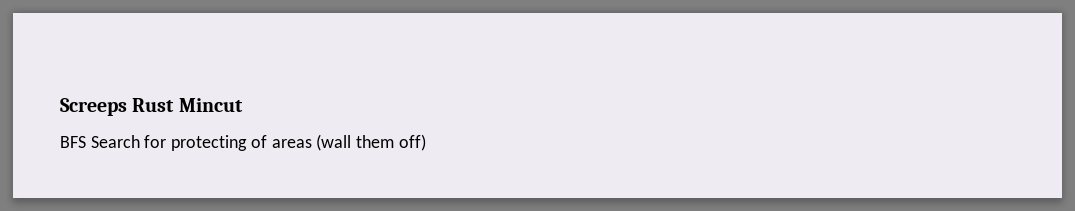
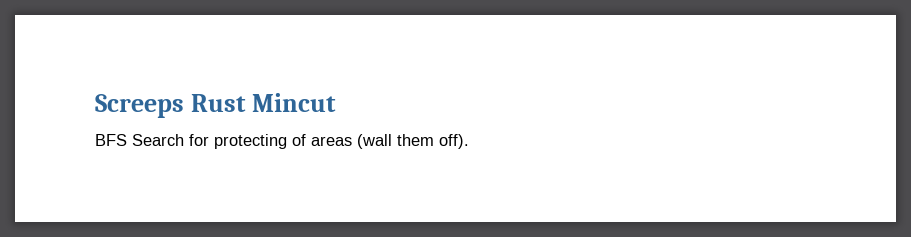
[398,134,426,151] off) -> [439,134,469,149] off).

